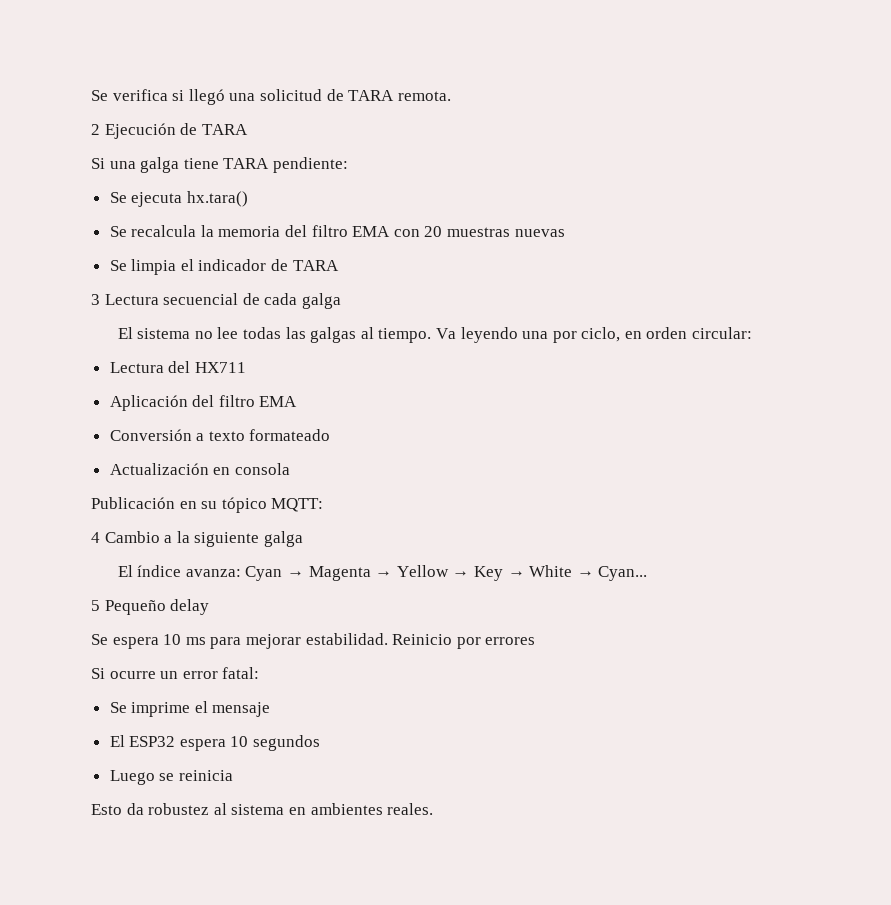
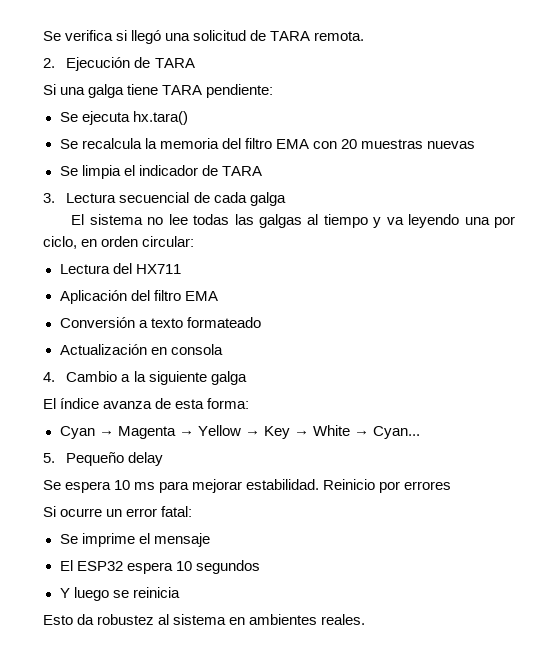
[91,124,100,135] 2 -> [43,58,55,68] 2.
[91,294,100,305] 3 -> [43,193,55,203] 3.
[378,328,456,343] tiempo. Va -> [323,214,404,228] tiempo y va
[91,497,324,513] [91,532,100,543] Publicación en su tópico MQTT: // 4 -> [43,372,55,382] 4.
[185,569,241,577] avanza: -> [103,398,250,409] avanza de esta forma: //
[91,600,100,611] 5 -> [43,453,55,463] 5.
[109,770,155,785] Luego -> [59,587,109,601] Y luego

